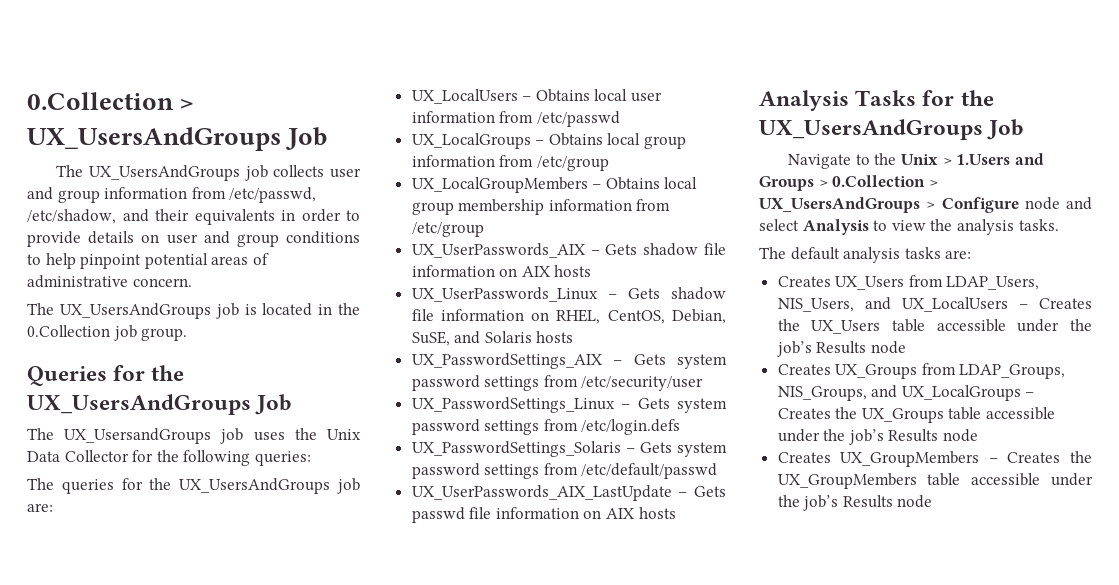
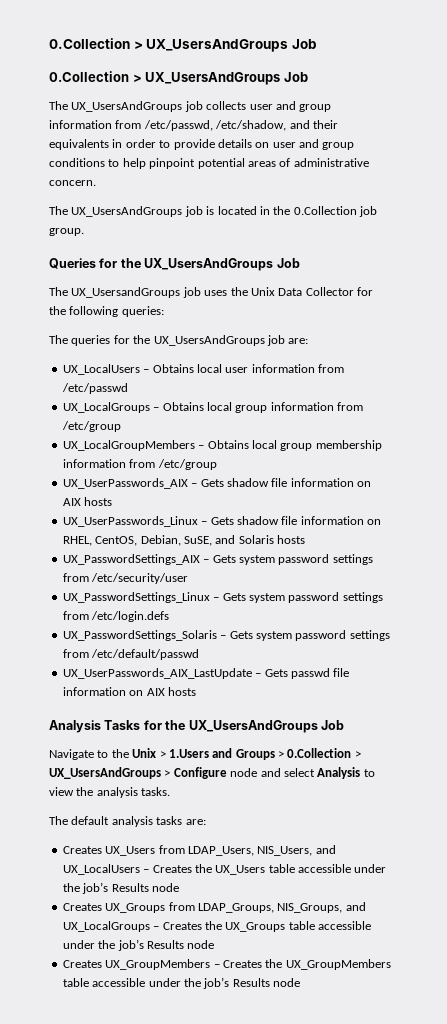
[27,92,195,110] [27,127,328,151] 0.Collection > UX_UsersAndGroups Job -> [49,38,317,52] [49,71,308,85] 0.Collection > UX_UsersAndGroups Job // 0.Collection > UX_UsersAndGroups Job

